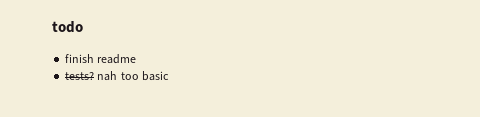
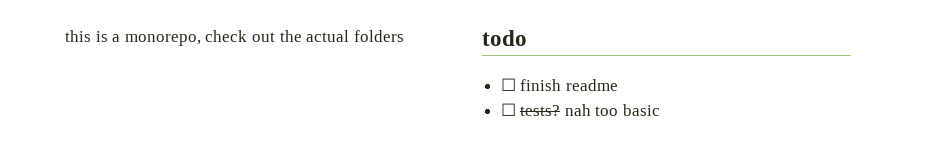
(52, 27) none -> [65,30,404,46] this is a monorepo, check out the actual folders //
(83, 27) none -> [500,78,516,91] ☐
(137, 59) none -> [500,103,516,116] ☐

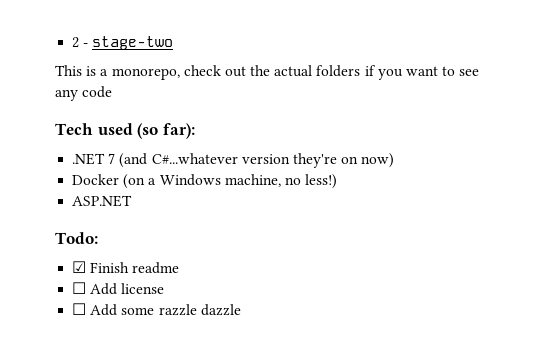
[65,30,91,42] this -> [72,36,174,50] [55,65,82,76] 2 - stage-two // This
[482,30,527,46] [500,78,618,91] [500,103,661,116] // todo // ☐ finish readme // ☐ tests? nah too basic -> [364,65,480,80] [55,86,113,101] [55,123,195,139] [72,153,395,168] [72,174,338,189] [72,195,133,207] [55,232,98,244] [72,261,180,274] [72,282,165,295] [72,303,241,316] if you want to see any code // Tech used (so far): // .NET 7 (and C#...whatever version they're on now) // Docker (on a Windows machine, no less!) // ASP.NET // Todo: // ☑ Finish readme // ☐ Add license // ☐ Add some razzle dazzle

